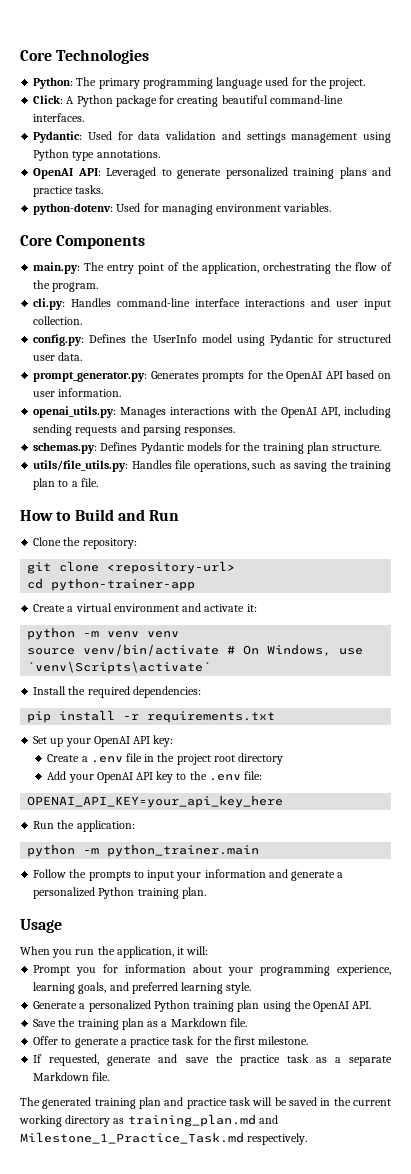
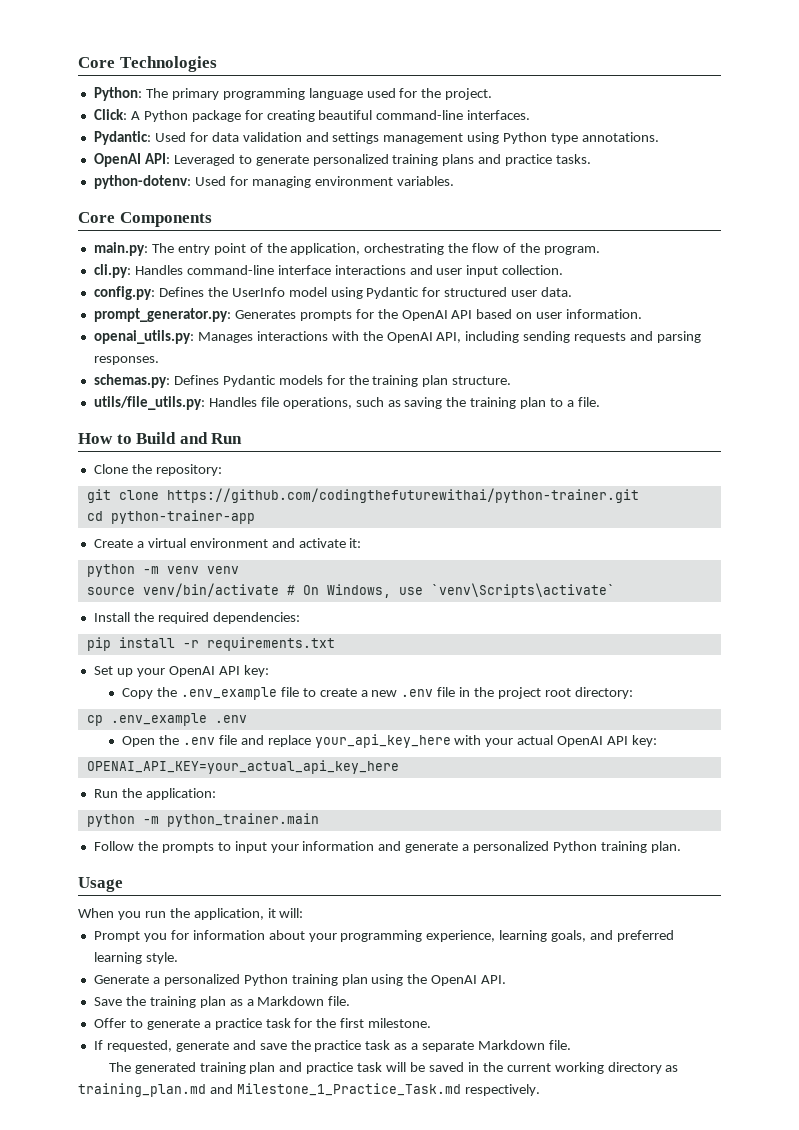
[107,561,236,574] <repository-url> -> [166,488,639,503] https://github.com/codingthefuturewithai/python-trainer.git
[47,754,88,762] Create a -> [122,687,398,700] Copy the .env_example file to create a new
[238,753,284,765] [47,771,263,783] [27,795,284,808] directory // Add your OpenAI API key to the .env file: // OPENAI_API_KEY=your_api_key_here -> [574,687,633,699] [86,713,247,726] [122,734,657,748] [86,760,399,774] directory: // cp .env_example .env // Open the .env file and replace your_api_key_here with your actual OpenAI API key: // OPENAI_API_KEY=your_actual_api_key_here

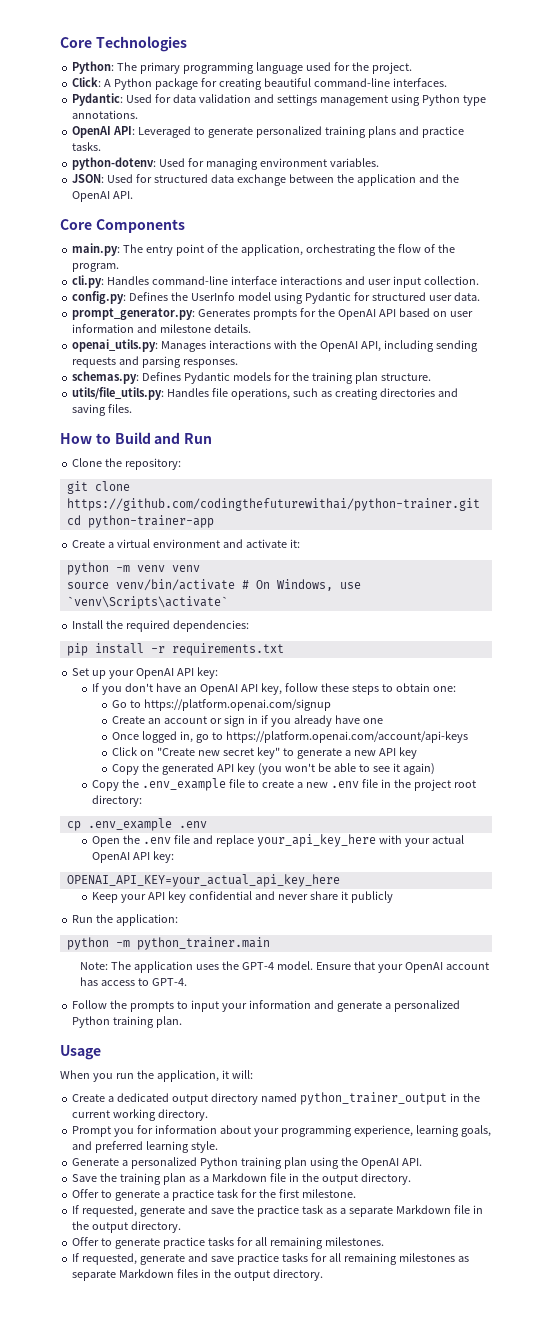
(454, 181) none -> [72,174,459,186] [72,191,134,202] // JSON: Used for structured data exchange between the application and the OpenAI API.
[566,309,643,319] information. -> [72,324,252,333] information and milestone details.
[404,397,600,409] saving the training plan to a file. -> [334,388,458,400] [72,404,133,416] creating directories and saving files.
(269, 671) none -> [92,683,456,695] [111,699,331,711] [111,715,383,727] [111,731,468,743] [111,747,417,759] [111,763,435,775] // If you don't have an OpenAI API key, follow these steps to obtain one: // Go to https://platform.openai.com/signup // Create an account or sign in if you already have one // Once logged in, go to https://platform.openai.com/account/api-keys // Click on "Create new secret key" to generate a new API key // Copy the generated API key (you won't be able to see it again)
(399, 767) none -> [92,891,393,903] // Keep your API key confidential and never share it publicly
(319, 820) none -> [79,961,489,973] [79,977,187,986] // Note: The application uses the GPT-4 model. Ensure that your OpenAI account has access to GPT-4.
(304, 913) none -> [72,1092,480,1105] [72,1109,209,1121] // Create a dedicated output directory named python_trainer_output in the current working directory.
[328,996,351,1006] file. -> [269,1173,411,1185] file in the output directory.
[548,1040,571,1050] [108,1062,679,1074] [78,1083,540,1097] file. // The generated training plan and practice task will be saved in the current working directory as training_plan.md and Milestone_1_Practice_Task.md respectively. -> [453,1205,483,1214] [72,1221,182,1233] [72,1237,384,1249] [72,1253,469,1265] [72,1269,323,1281] file in the output directory. // Offer to generate practice tasks for all remaining milestones. // If requested, generate and save practice tasks for all remaining milestones as separate Markdown files in the output directory.

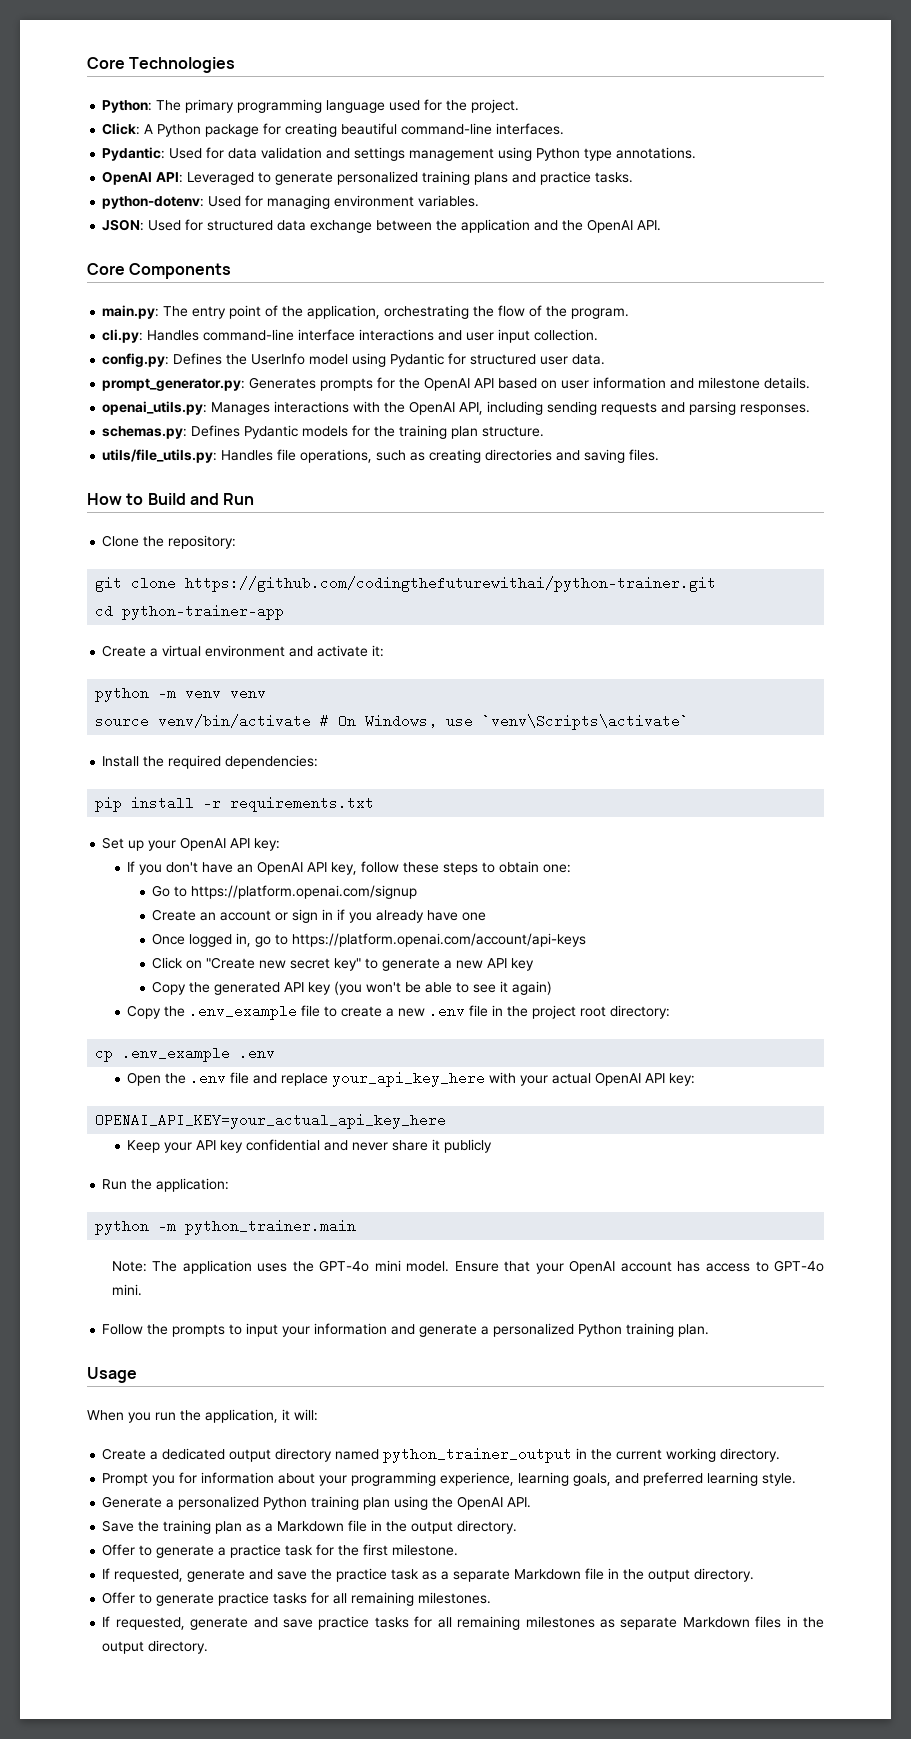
[241,962,274,970] GPT-4 -> [319,1260,401,1272] GPT-4o mini
[151,978,187,986] GPT-4. -> [774,1260,825,1272] [111,1284,142,1296] GPT-4o mini.

